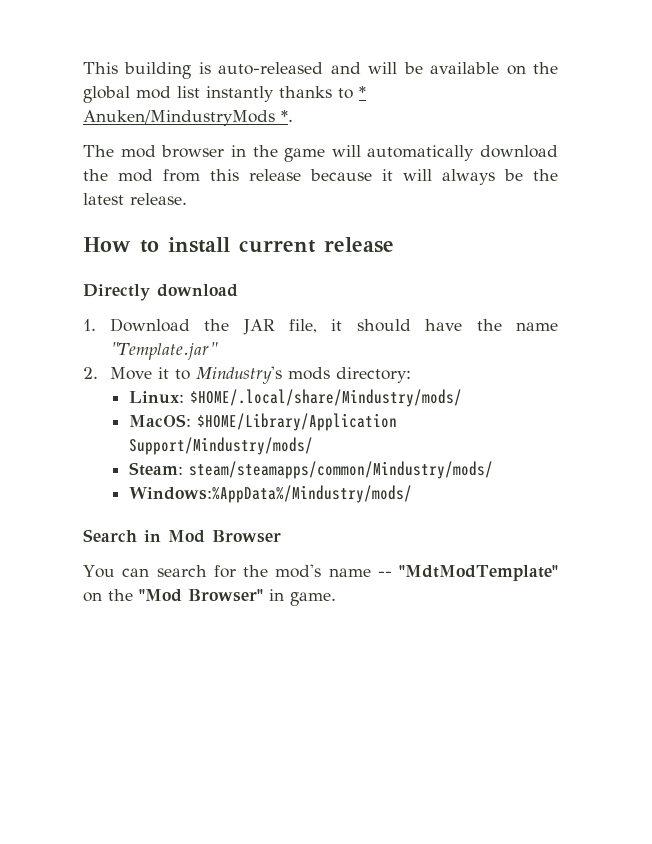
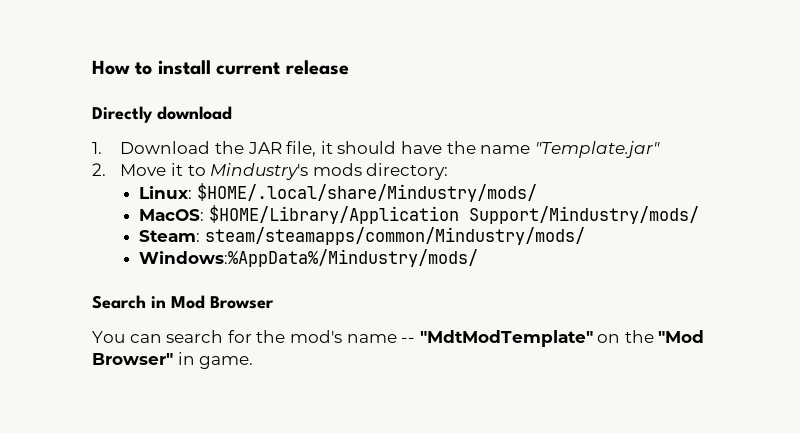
[83,62,559,79] [83,86,366,103] [83,110,293,126] [83,145,558,162] [83,169,558,185] [83,193,187,205] This building is auto-released and will be available on the global mod list instantly thanks to * Anuken/MindustryMods *. // The mod browser in the game will automatically download the mod from this release because it will always be the latest release. // -> (92, 67) none

